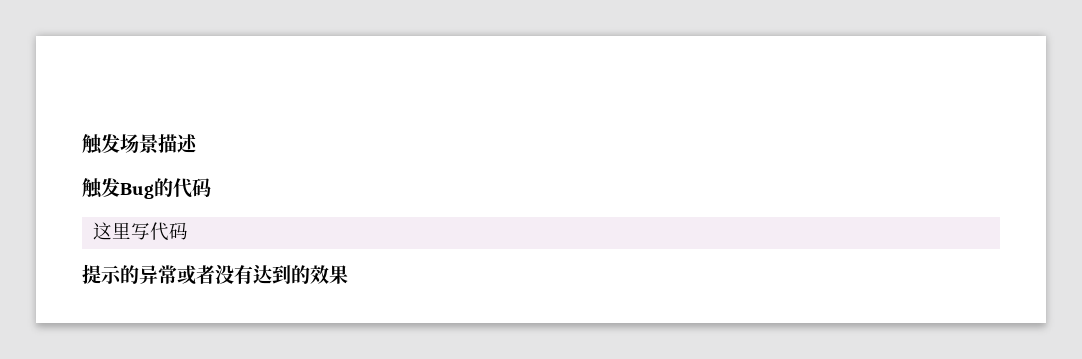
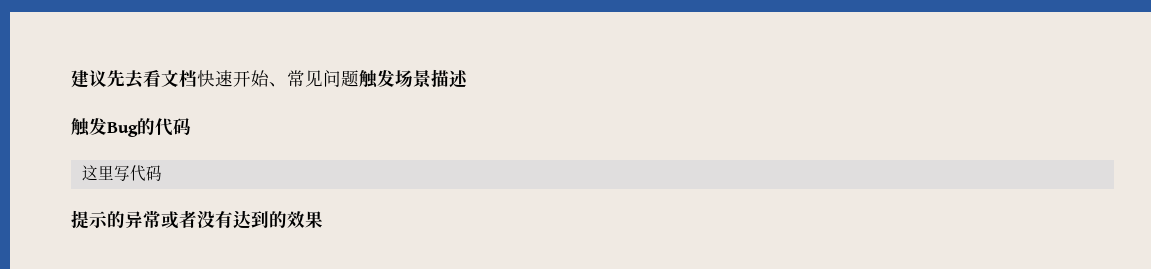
(82, 144) none -> [71,70,359,89] 建议先去看文档快速开始、常见问题

